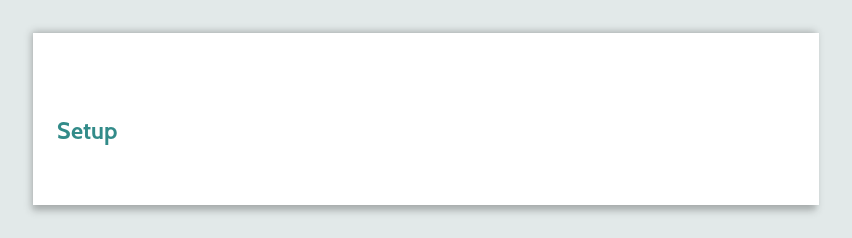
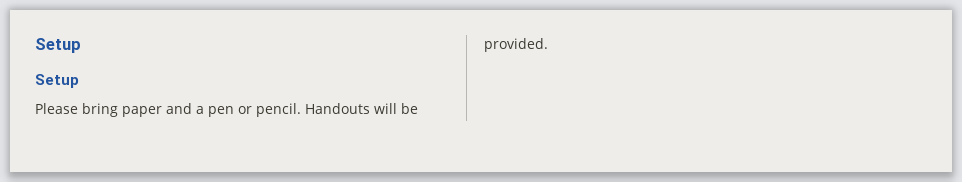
[57,122,117,145] Setup -> [35,38,81,53] [35,74,79,88] [35,103,418,117] [484,38,548,52] Setup // Setup // Please bring paper and a pen or pencil. Handouts will be provided.

